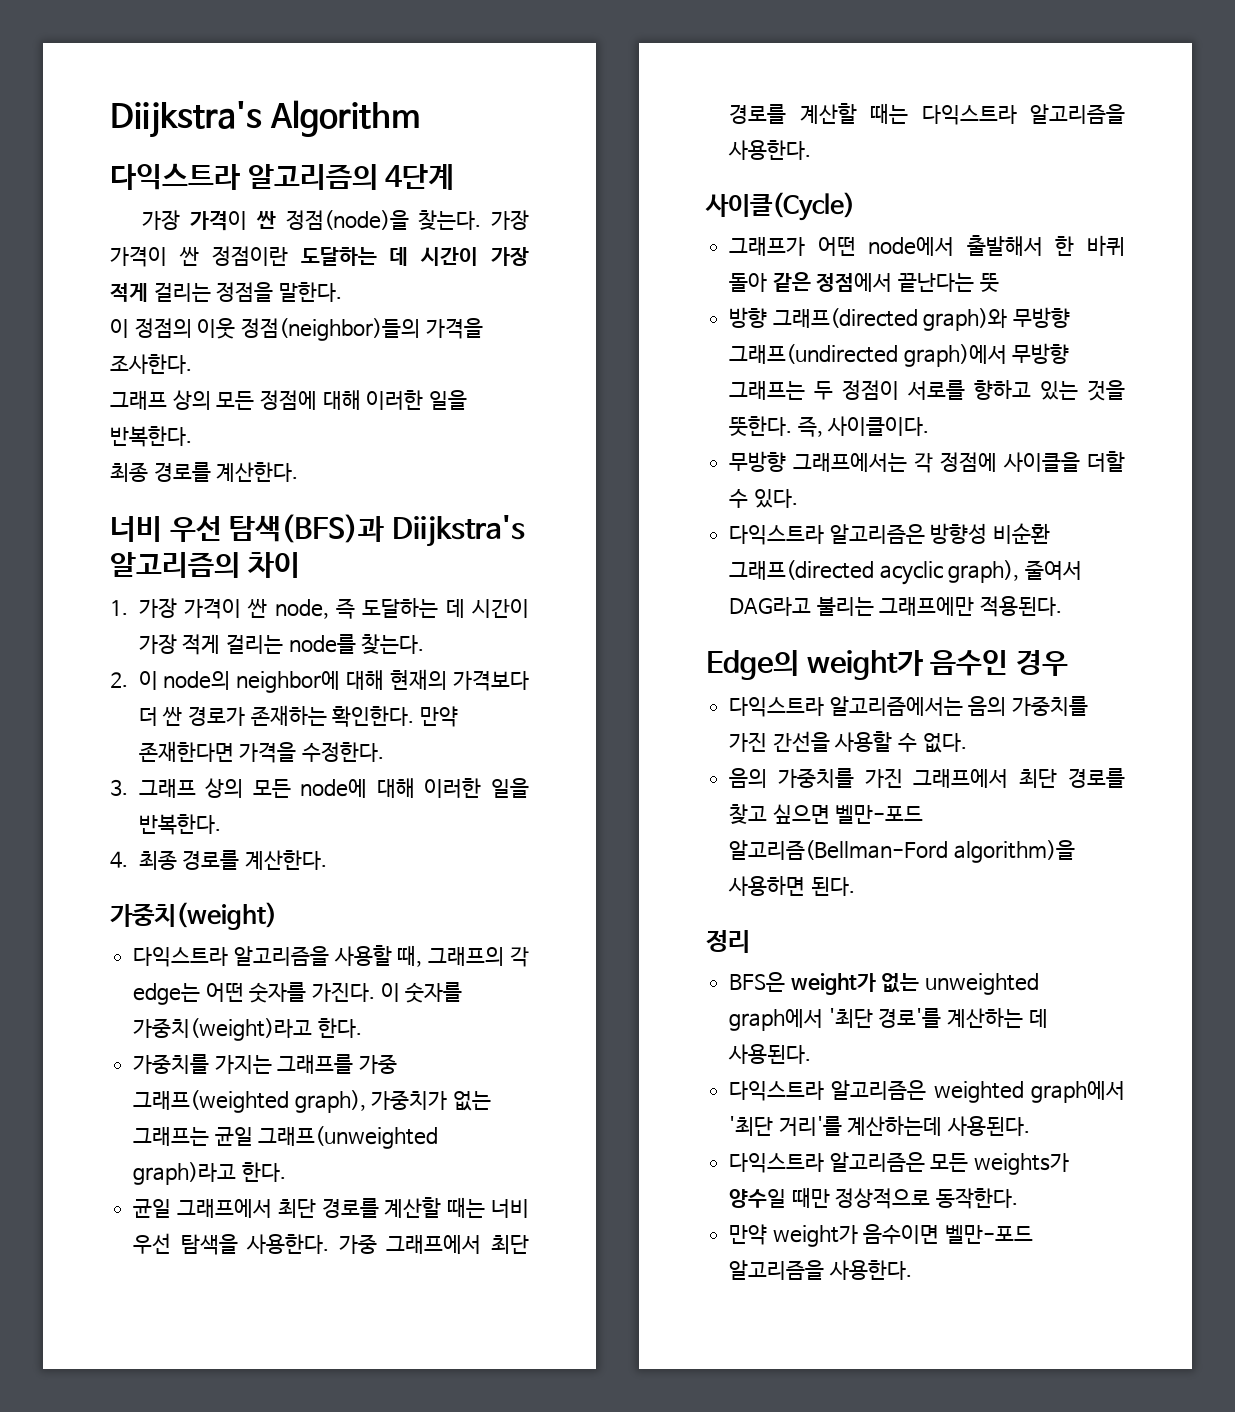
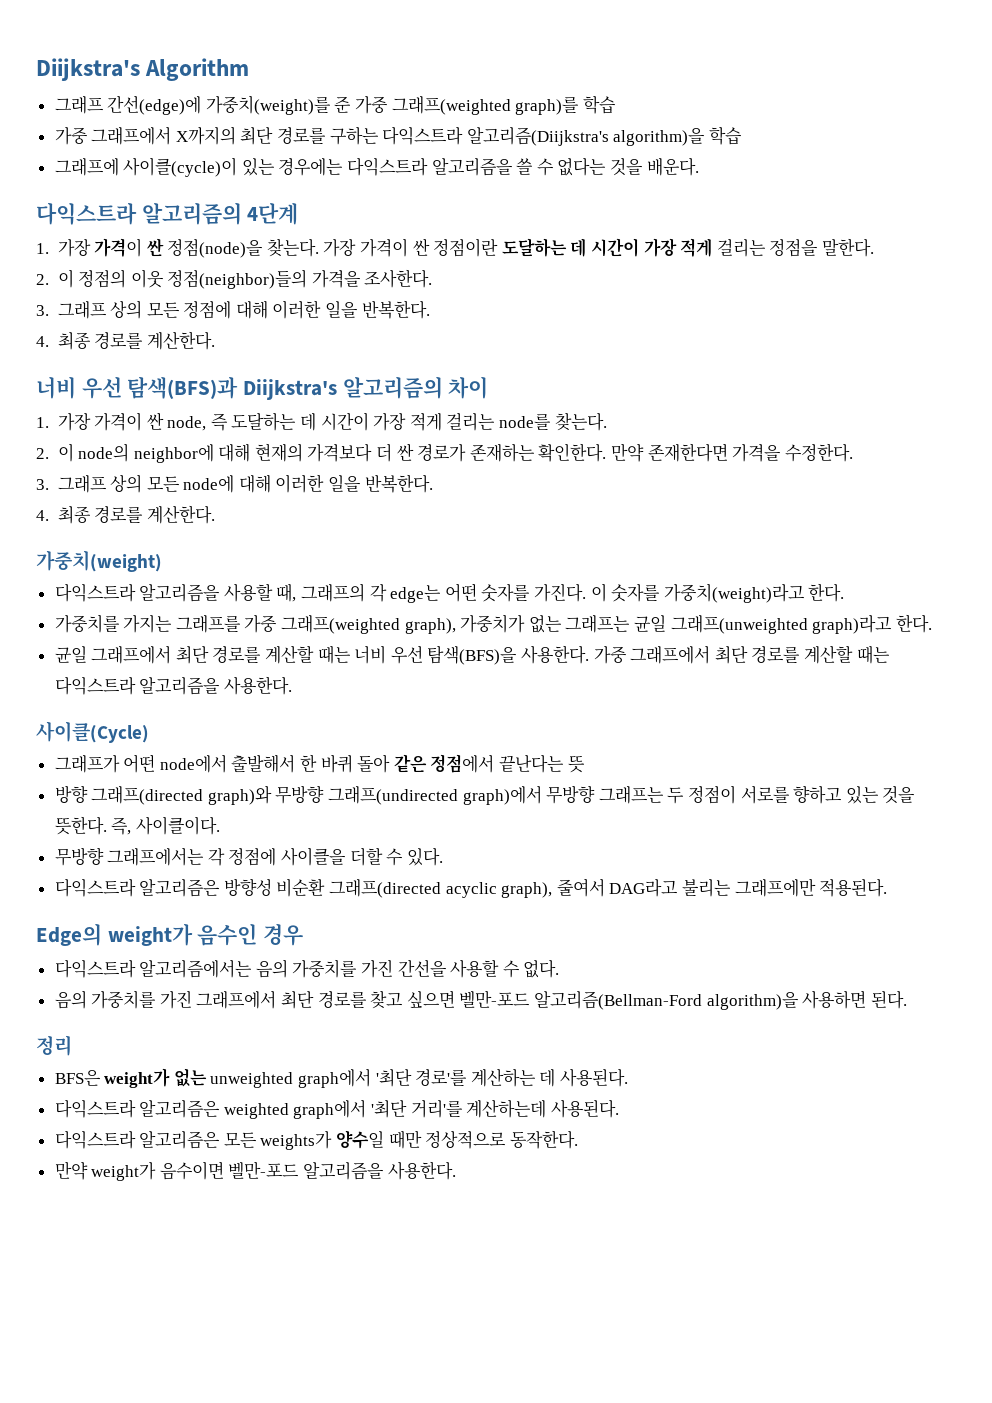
(420, 118) none -> [54,95,616,115] [54,126,743,146] [54,157,699,177] // 그래프 간선(edge)에 가중치(weight)를 준 가중 그래프(weighted graph)를 학습 // 가중 그래프에서 X까지의 최단 경로를 구하는 다익스트라 알고리즘(Diijkstra's algorithm)을 학습 // 그래프에 사이클(cycle)이 있는 경우에는 다익스트라 알고리즘을 쓸 수 없다는 것을 배운다.
(455, 177) none -> [36,243,49,254] 1.
(343, 292) none -> [36,274,49,285] 2.
(192, 364) none -> [36,305,49,316] 3.
(192, 436) none -> [36,336,49,347] 4.
[180,1234,238,1255] 탐색을 -> [427,645,518,665] 탐색(BFS)을

